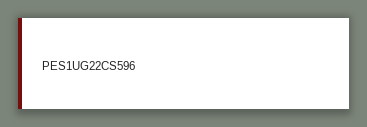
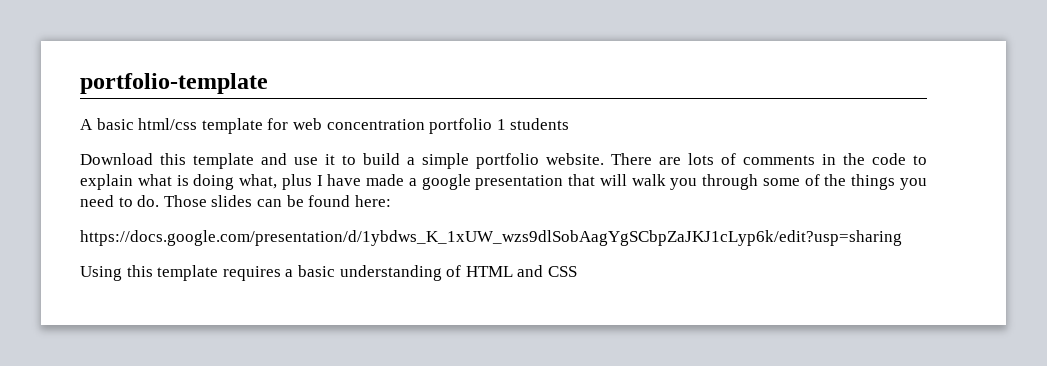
[42,61,135,70] PES1UG22CS596 -> [80,73,268,94] [80,118,570,134] [80,153,927,169] [80,174,928,190] [80,195,391,207] [80,230,902,246] [80,265,577,281] portfolio-template // A basic html/css template for web concentration portfolio 1 students // Download this template and use it to build a simple portfolio website. There are lots of comments in the code to explain what is doing what, plus I have made a google presentation that will walk you through some of the things you need to do. Those slides can be found here: // https://docs.google.com/presentation/d/1ybdws_K_1xUW_wzs9dlSobAagYgSCbpZaJKJ1cLyp6k/edit?usp=sharing // Using this template requires a basic understanding of HTML and CSS

